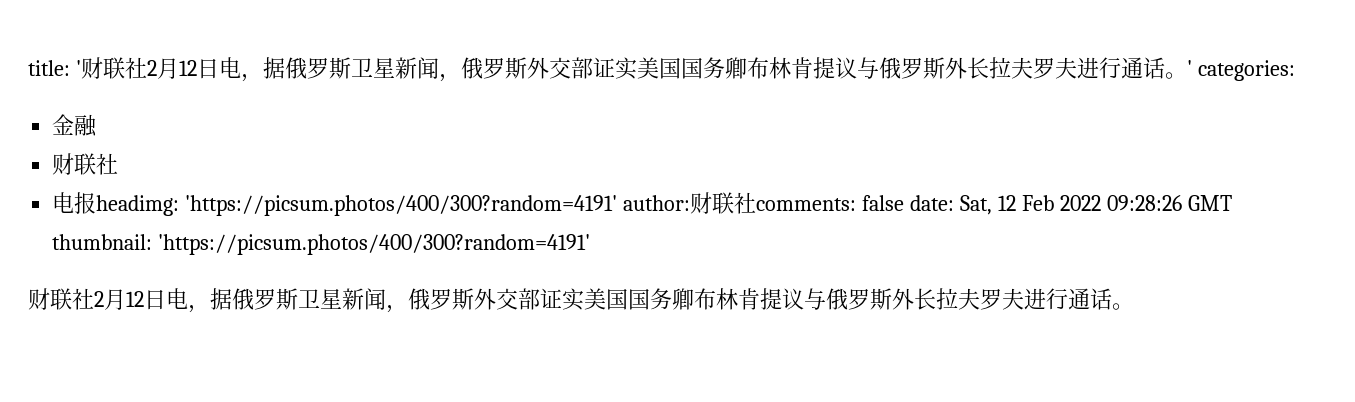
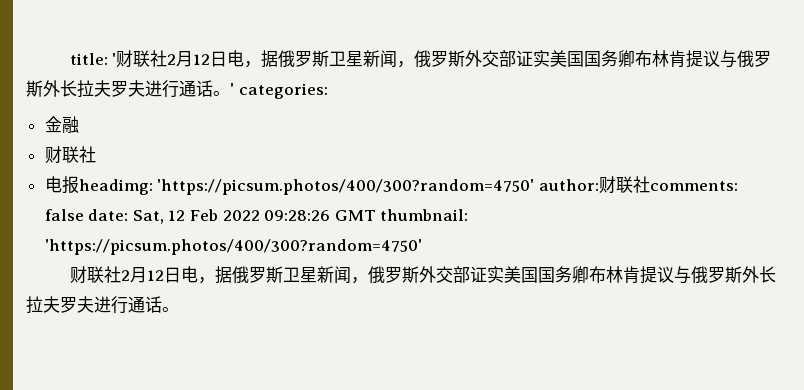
[185,195,618,216] 'https://picsum.photos/400/300?random=4191' -> [157,179,535,195] 'https://picsum.photos/400/300?random=4750'
[158,234,591,255] 'https://picsum.photos/400/300?random=4191' -> [44,239,422,255] 'https://picsum.photos/400/300?random=4750'

